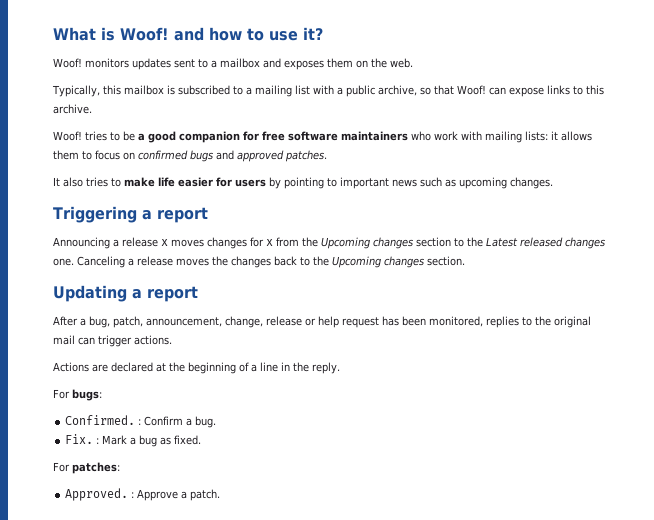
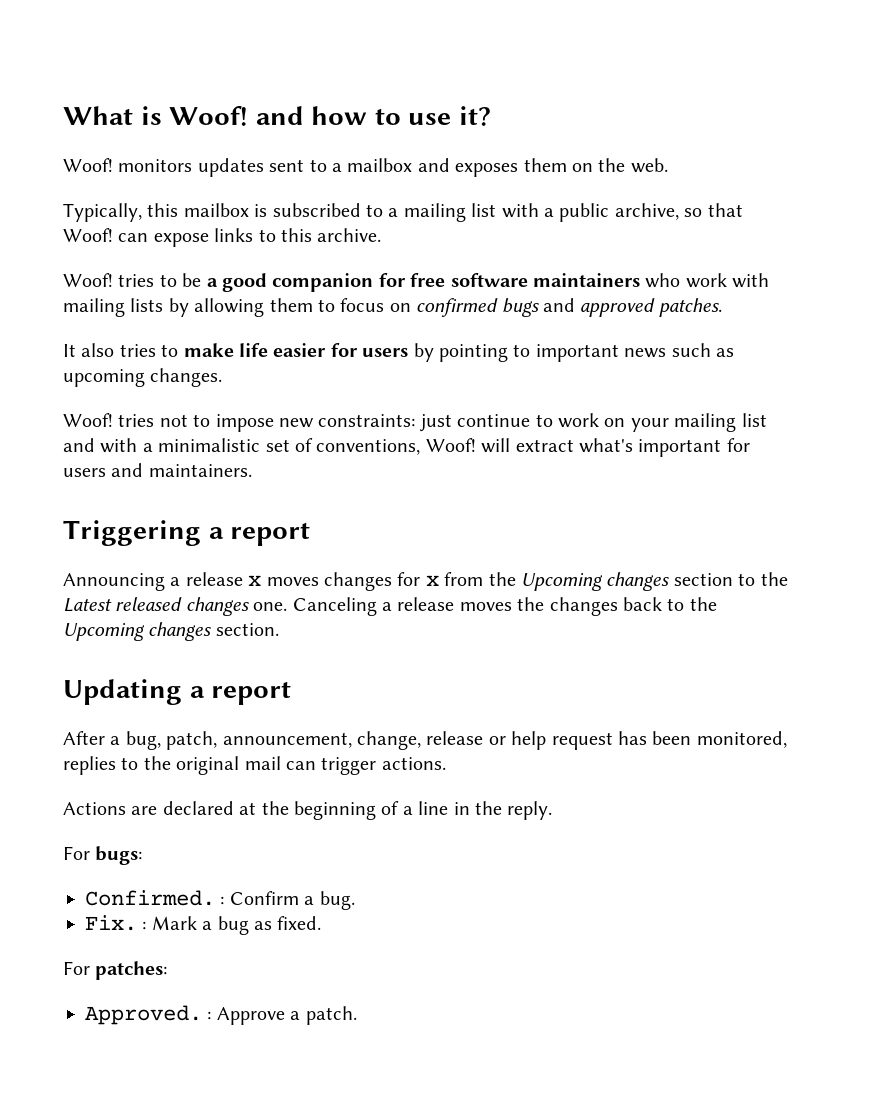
[525,131,592,141] lists: it allows -> [130,298,265,317] lists by allowing
(553, 183) none -> [63,413,767,432] [63,438,750,457] [63,463,252,477] // Woof! tries not to impose new constraints: just continue to work on your mailing list and with a minimalistic set of conventions, Woof! will extract what's important for users and maintainers.

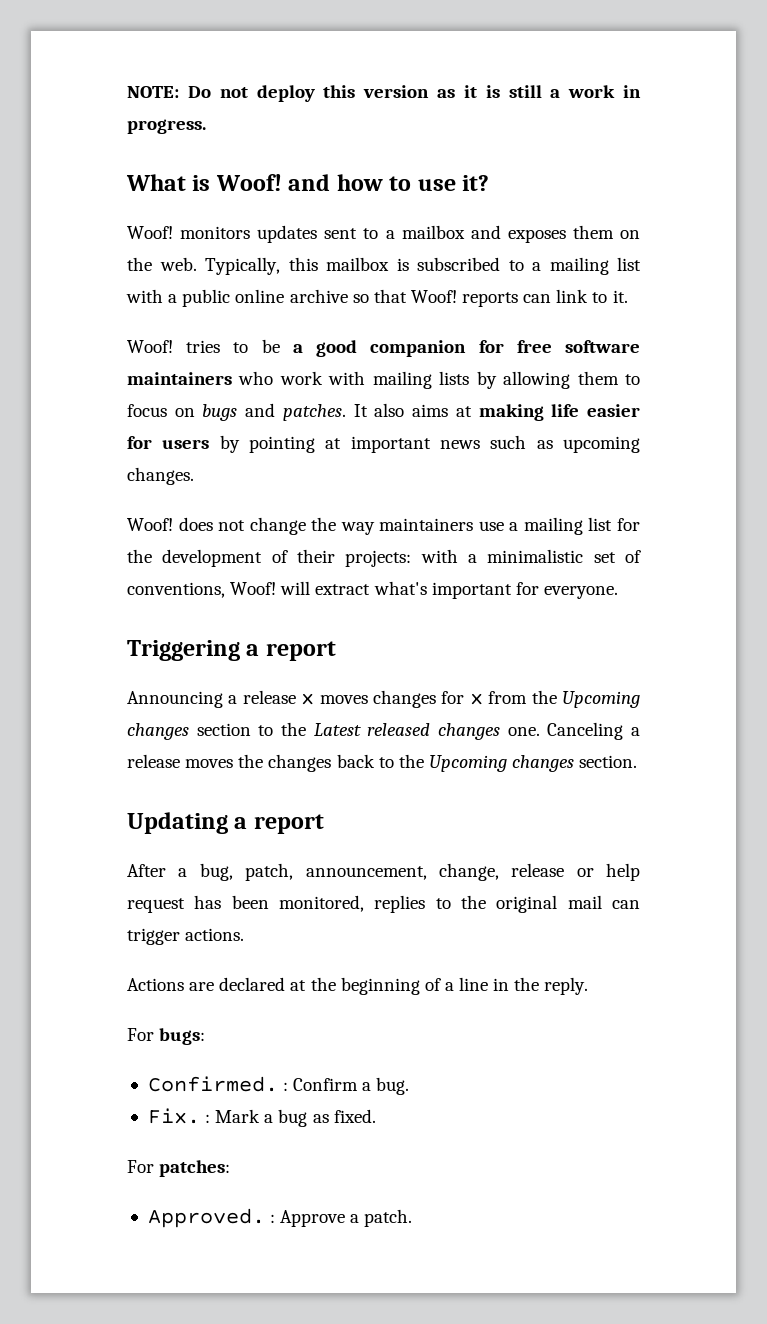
(63, 115) none -> [127,85,641,102] [127,119,206,134] NOTE: Do not deploy this version as it is still a work in progress. //
(668, 165) // -> (197, 264) none
[614,203,679,220] archive, -> [235,289,348,303] online archive
[118,228,382,247] can expose links to this archive. -> [462,289,628,307] reports can link to it.
[416,298,499,317] confirmed -> (195, 412) none
[580,298,656,317] approved -> (276, 410) none
(722, 307) // -> (346, 412) none
[119,343,234,357] tries to make -> [412,404,544,421] aims at making
[513,344,531,357] to -> [325,438,342,449] at
[118,413,767,432] [63,438,95,452] tries not to impose new constraints: just continue to work on your mailing list and -> [178,517,640,535] [127,549,412,567] does not change the way maintainers use a mailing list for the development of their projects:
[63,463,252,477] users and maintainers. -> [543,586,618,599] everyone.

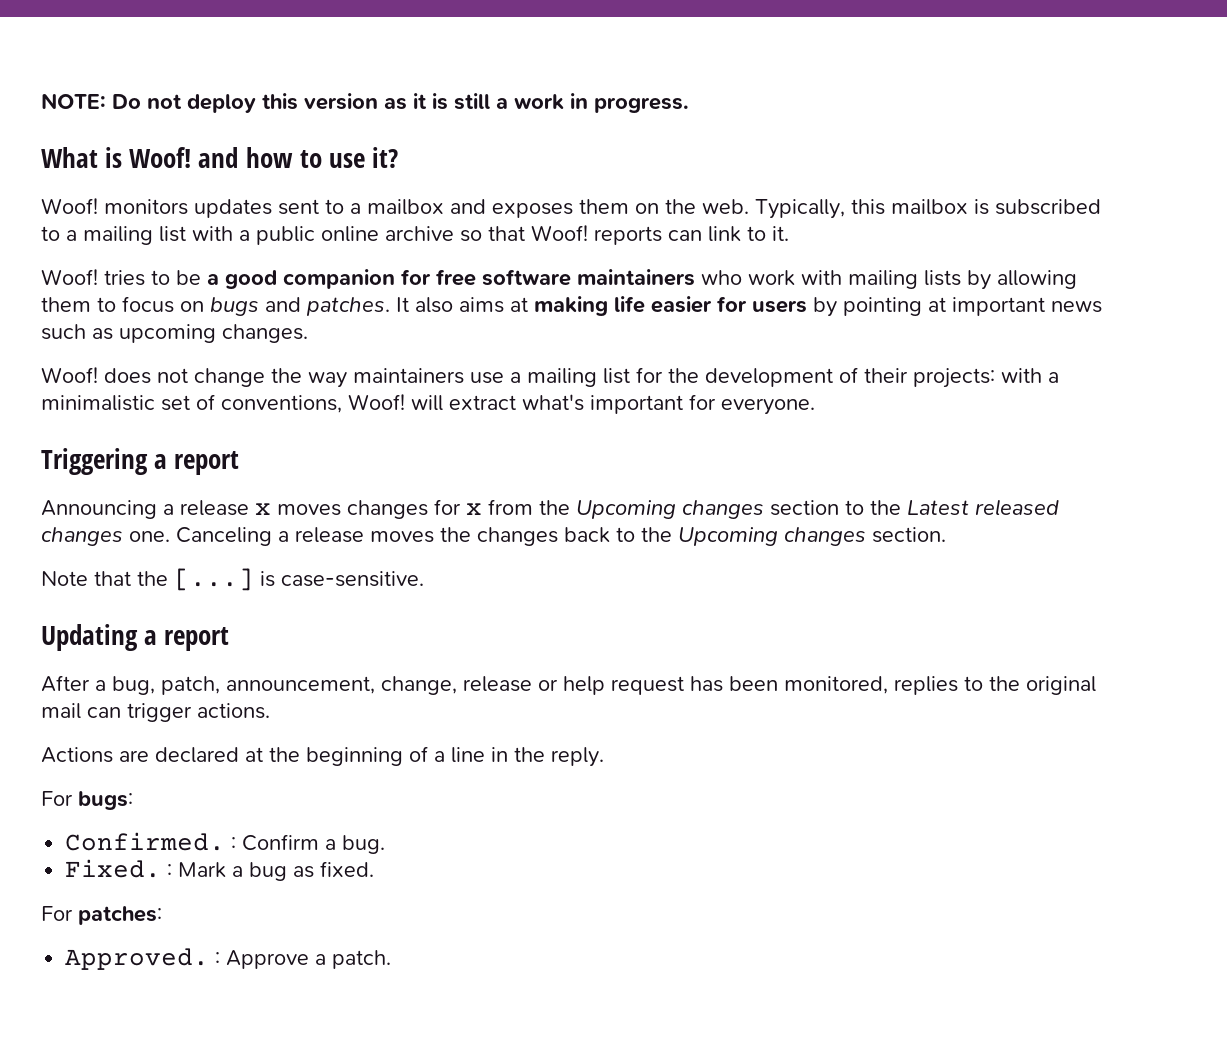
(638, 761) none -> [41,568,424,591] // Note that the [...] is case-sensitive.
[147,1108,200,1124] Fix. -> [65,859,162,878] Fixed.

